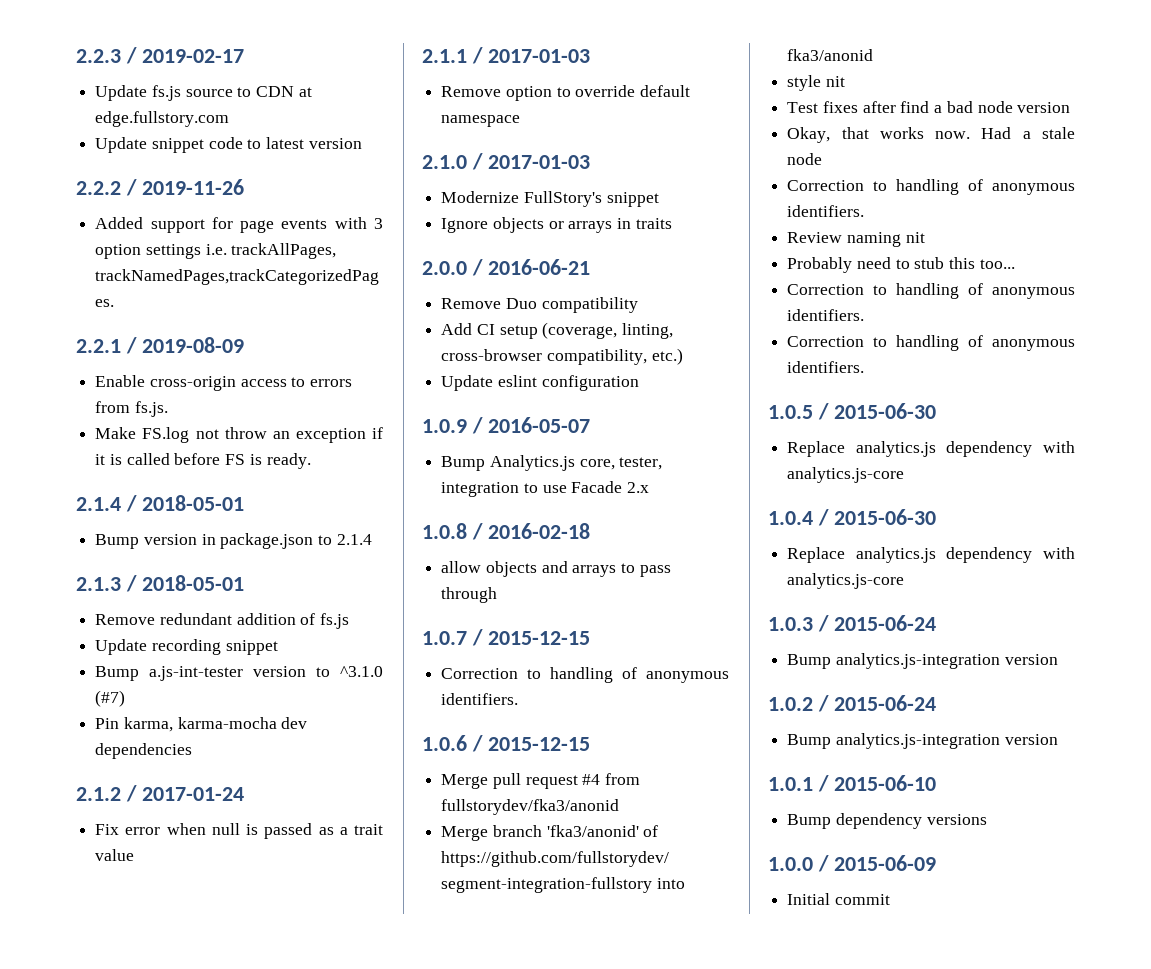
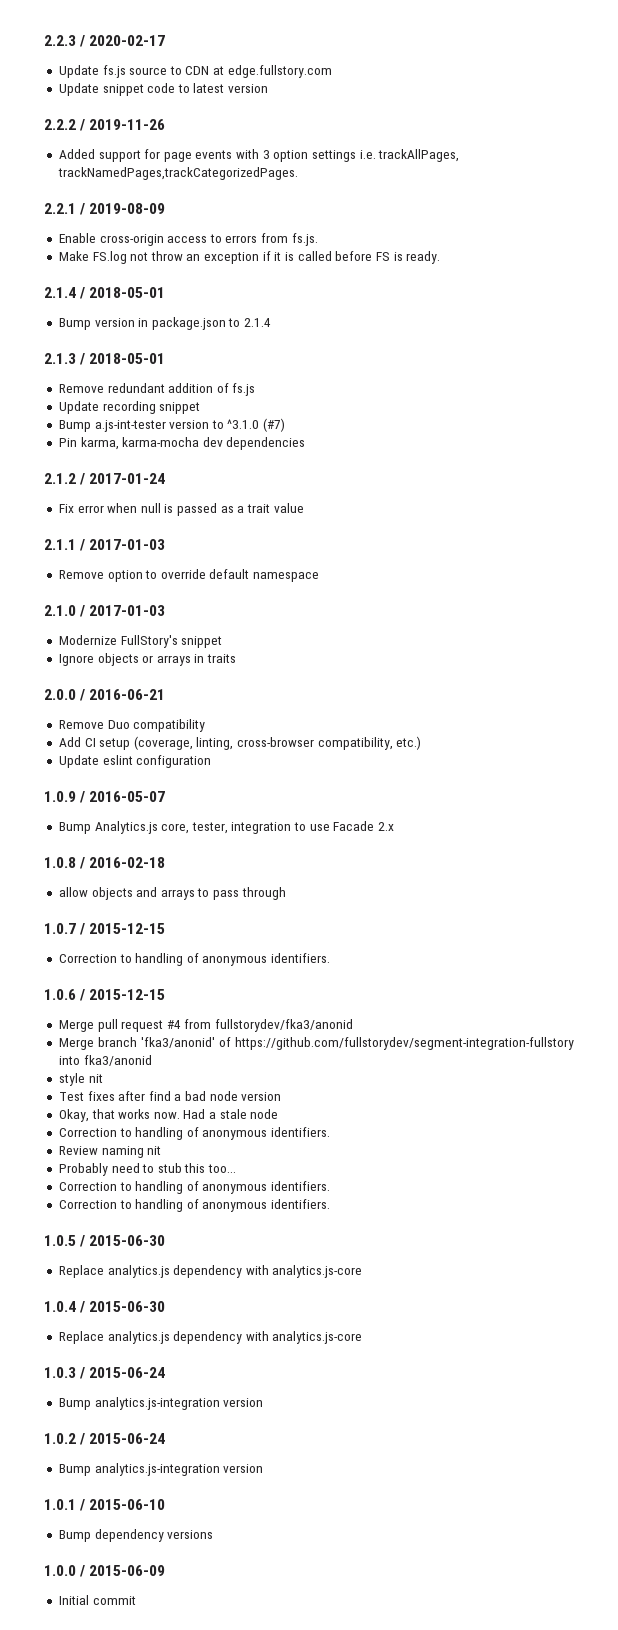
[141,49,244,63] 2019-02-17 -> [89,35,166,46] 2020-02-17

